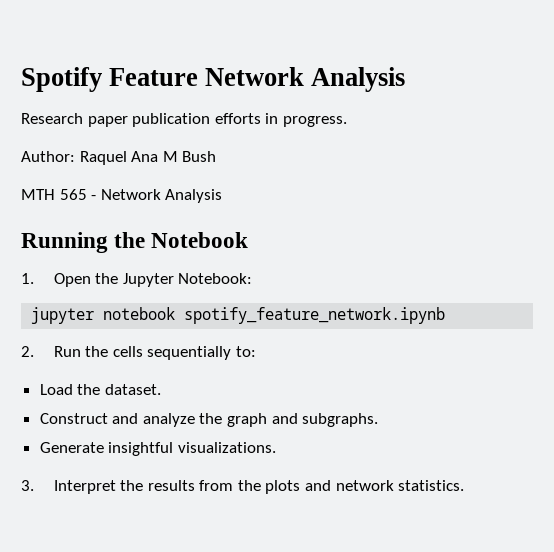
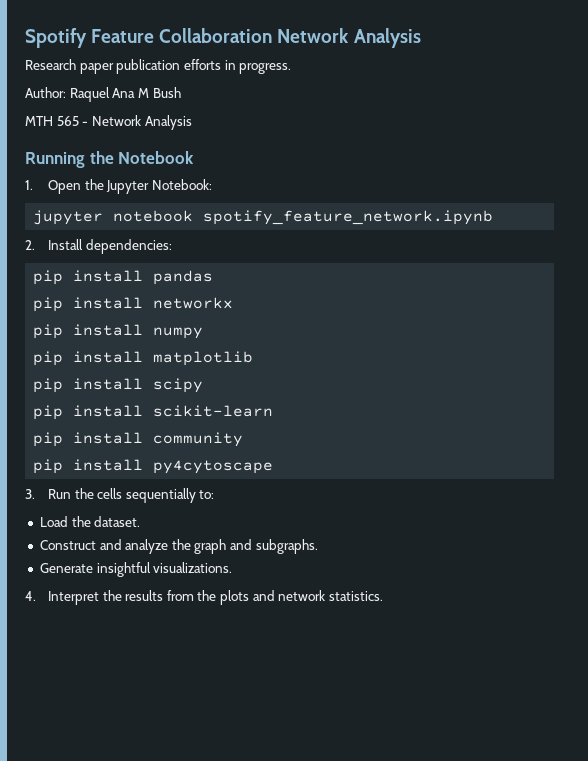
(199, 77) none -> [159,28,273,43] Collaboration
(34, 351) none -> [47,239,172,254] [33,270,214,285] [33,297,234,312] [33,324,204,339] [33,351,254,366] [33,378,204,393] [33,405,274,420] [33,432,244,447] [33,459,274,474] [25,489,35,499] Install dependencies: // pip install pandas // pip install networkx // pip install numpy // pip install matplotlib // pip install scipy // pip install scikit-learn // pip install community // pip install py4cytoscape // 3.
[21,480,34,491] 3. -> [25,591,36,601] 4.

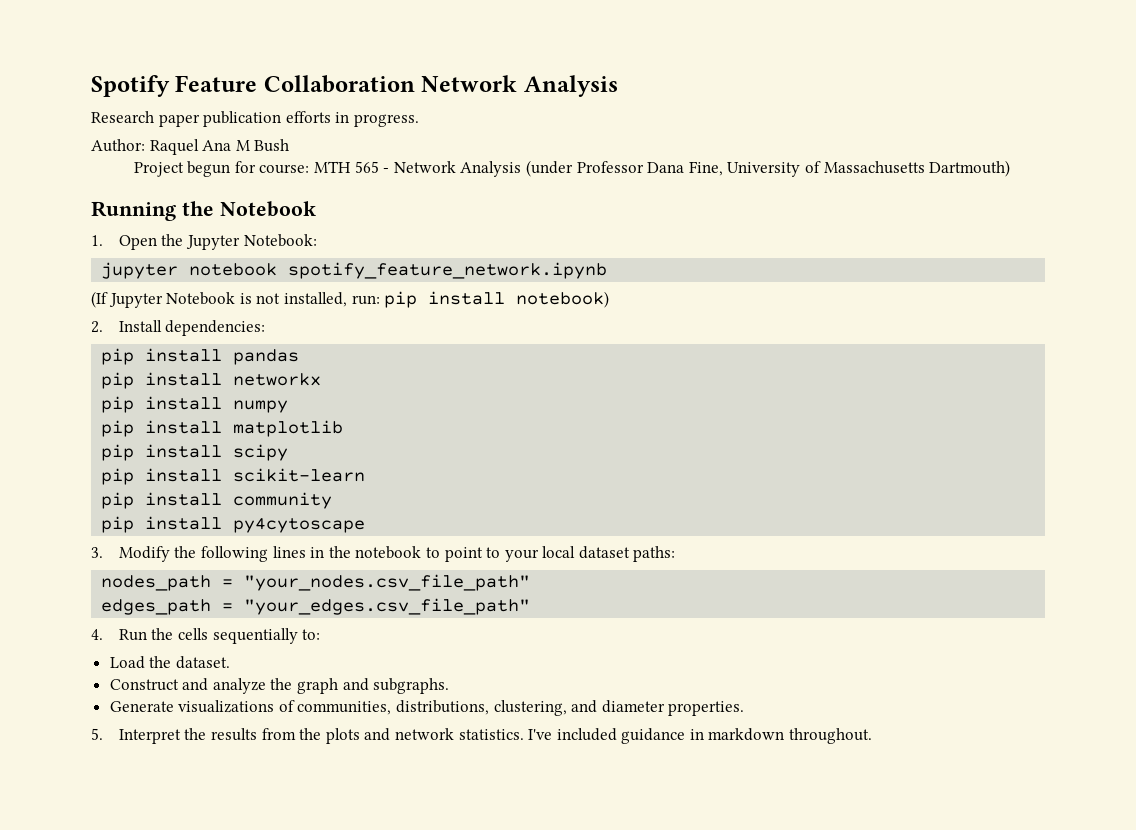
(181, 92) none -> [133,161,310,177] Project begun for course:
(192, 122) none -> [526,160,1011,177] (under Professor Dana Fine, University of Massachusetts Dartmouth)
(494, 217) none -> [91,291,610,308] // (If Jupyter Notebook is not installed, run: pip install notebook)
(35, 494) none -> [118,546,676,562] [101,574,531,591] [101,598,531,615] [91,629,103,640] Modify the following lines in the notebook to point to your local dataset paths: // nodes_path = "your_nodes.csv_file_path" // edges_path = "your_edges.csv_file_path" // 4.
[96,562,233,577] [25,591,36,601] insightful visualizations. // 4. -> [178,700,745,716] [91,728,103,740] visualizations of communities, distributions, clustering, and diameter properties. // 5.
(384, 596) none -> [528,728,873,744] I've included guidance in markdown throughout.

